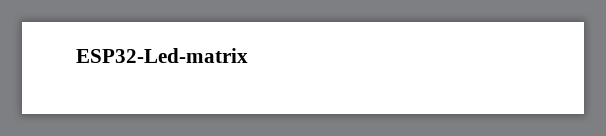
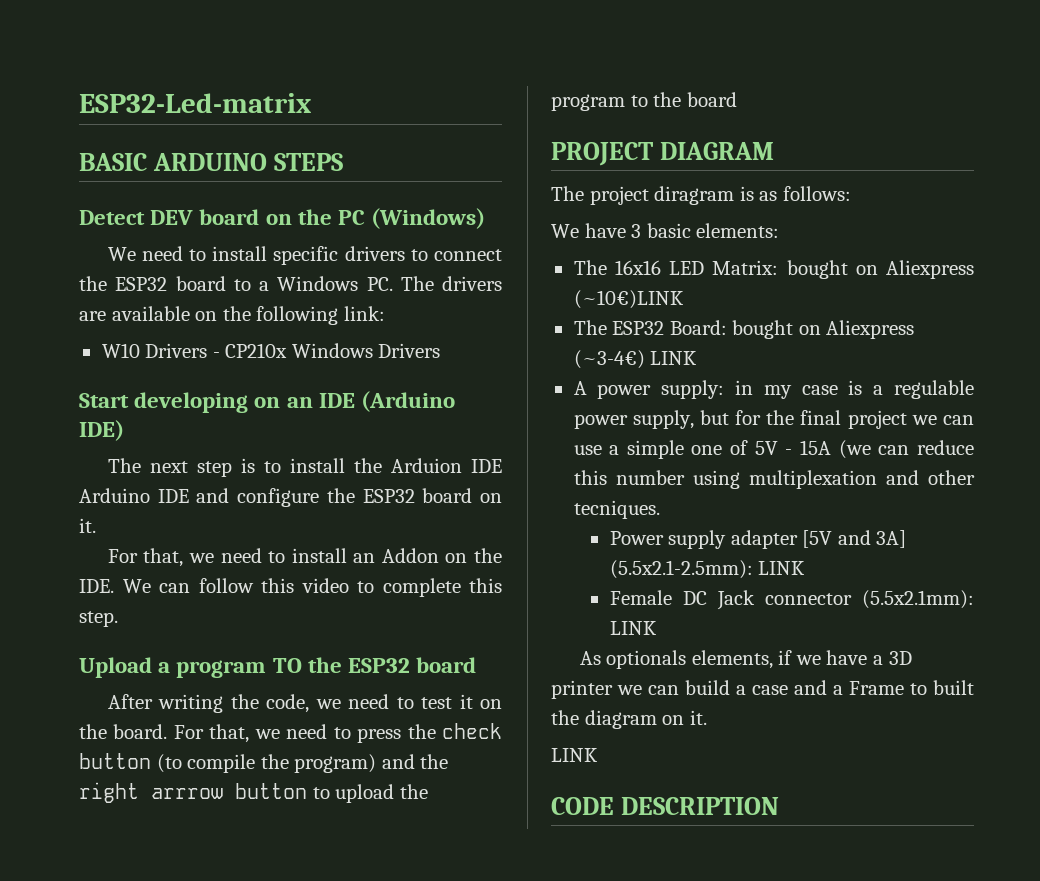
(248, 55) none -> [79,153,343,171] [79,208,486,229] [107,246,502,265] [79,276,502,291] [79,306,385,325] [101,343,441,358] [79,391,456,413] [79,420,124,441] [107,458,503,477] [79,488,503,507] [79,518,96,533] [107,548,503,567] [79,578,502,597] [79,611,118,627] [79,657,477,678] [107,694,502,713] [79,723,503,743] [79,753,449,773] [79,782,428,803] [551,92,737,111] [551,142,774,166] [551,186,851,205] [551,223,780,238] [573,260,974,279] [573,290,684,309] [573,320,915,339] [573,350,698,369] [573,380,974,399] [573,410,974,429] [573,440,974,459] [573,470,975,489] [573,500,660,519] [609,530,907,549] [609,560,806,579] [609,590,974,610] [609,621,657,635] [579,650,912,669] [551,680,974,699] [551,710,707,729] [551,748,598,762] [551,797,779,815] // BASIC ARDUINO STEPS // Detect DEV board on the PC (Windows) // We need to install specific drivers to connect the ESP32 board to a Windows PC. The drivers are available on the following link: // W10 Drivers - CP210x Windows Drivers // Start developing on an IDE (Arduino IDE) // The next step is to install the Arduion IDE Arduino IDE and configure the ESP32 board on it. // For that, we need to install an Addon on the IDE. We can follow this video to complete this step. // Upload a program TO the ESP32 board // After writing the code, we need to test it on the board. For that, we need to press the check button (to compile the program) and the right arrrow button to upload the program to the board // PROJECT DIAGRAM // The project diragram is as follows: // We have 3 basic elements: // The 16x16 LED Matrix: bought on Aliexpress (~10€)LINK // The ESP32 Board: bought on Aliexpress (~3-4€) LINK // A power supply: in my case is a regulable power supply, but for the final project we can use a simple one of 5V - 15A (we can reduce this number using multiplexation and other tecniques. // Power supply adapter [5V and 3A] (5.5x2.1-2.5mm): LINK // Female DC Jack connector (5.5x2.1mm): LINK // As optionals elements, if we have a 3D printer we can build a case and a Frame to built the diagram on it. // LINK // CODE DESCRIPTION

